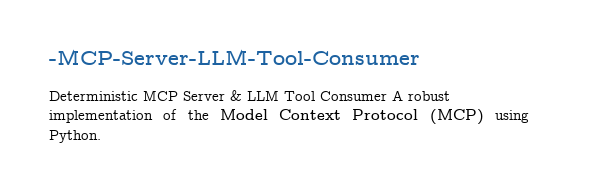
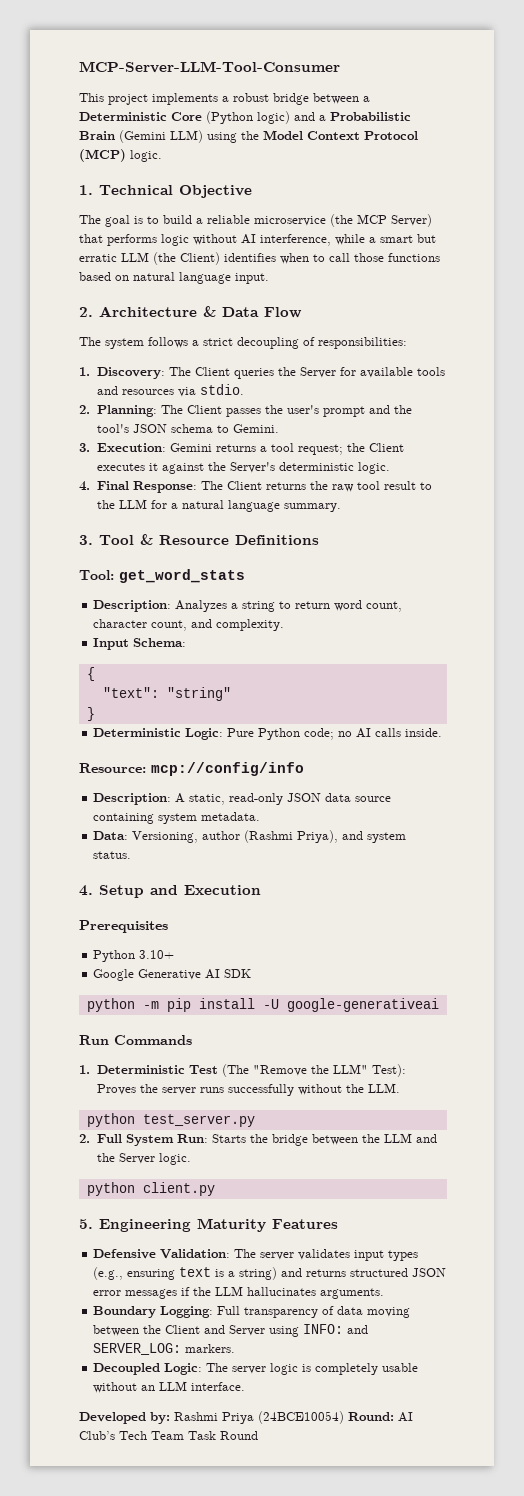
[49,49,420,65] [49,90,450,101] [49,109,178,123] -MCP-Server-LLM-Tool-Consumer // Deterministic MCP Server & LLM Tool Consumer A robust implementation of -> [79,61,340,73] [79,93,370,105] [79,111,411,124] [79,130,237,143] MCP-Server-LLM-Tool-Consumer // This project implements a robust bridge between a Deterministic Core (Python logic) and a Probabilistic Brain (Gemini LLM) using
[494,110,529,123] [49,130,101,143] using Python. -> [130,150,162,162] [79,185,252,198] [79,214,432,227] [79,234,436,246] [79,252,440,265] [79,272,269,284] [79,306,302,318] [79,337,407,349] [79,367,445,379] [96,384,244,397] [79,405,412,417] [96,424,279,433] [79,443,404,455] [96,462,390,474] [79,481,432,493] [96,499,341,512] [79,534,319,545] [79,569,245,583] [93,600,403,612] [93,619,285,631] [93,638,187,650] [86,667,95,681] [102,687,231,701] [86,707,95,721] [93,728,443,740] [79,762,304,776] [93,793,392,805] [93,812,261,824] [93,830,407,843] [93,851,132,859] [79,885,261,898] [79,920,168,933] [93,950,175,962] [93,969,252,981] [86,998,439,1012] [79,1035,192,1045] [79,1064,406,1077] [96,1083,400,1096] [86,1113,255,1127] [79,1133,437,1146] [96,1153,191,1165] [86,1182,215,1196] [79,1218,338,1232] [93,1249,419,1261] [93,1267,447,1280] [93,1286,385,1299] [93,1306,411,1318] [93,1324,369,1337] [93,1343,236,1355] [93,1363,419,1375] [93,1381,246,1393] [79,1411,413,1424] [79,1431,258,1440] logic. // 1. Technical Objective // The goal is to build a reliable microservice (the MCP Server) that performs logic without AI interference, while a smart but erratic LLM (the Client) identifies when to call those functions based on natural language input. // 2. Architecture & Data Flow // The system follows a strict decoupling of responsibilities: // 1. Discovery: The Client queries the Server for available tools and resources via stdio. // 2. Planning: The Client passes the user's prompt and the tool's JSON schema to Gemini. // 3. Execution: Gemini returns a tool request; the Client executes it against the Server's deterministic logic. // 4. Final Response: The Client returns the raw tool result to the LLM for a natural language summary. // 3. Tool & Resource Definitions // Tool: get_word_stats // Description: Analyzes a string to return word count, character count, and complexity. // Input Schema: // { // "text": "string" // } // Deterministic Logic: Pure Python code; no AI calls inside. // Resource: mcp://config/info // Description: A static, read-only JSON data source containing system metadata. // Data: Versioning, author (Rashmi Priya), and system status. // 4. Setup and Execution // Prerequisites // Python 3.10+ // Google Generative AI SDK // python -m pip install -U google-generativeai // Run Commands // 1. Deterministic Test (The "Remove the LLM" Test): Proves the server runs successfully without the LLM. // python test_server.py // 2. Full System Run: Starts the bridge between the LLM and the Server logic. // python client.py // 5. Engineering Maturity Features // Defensive Validation: The server validates input types (e.g., ensuring text is a string) and returns structured JSON error messages if the LLM hallucinates arguments. // Boundary Logging: Full transparency of data moving between the Client and Server using INFO: and SERVER_LOG: markers. // Decoupled Logic: The server logic is completely usable without an LLM interface. // Developed by: Rashmi Priya (24BCE10054) Round: AI Club’s Tech Team Task Round

